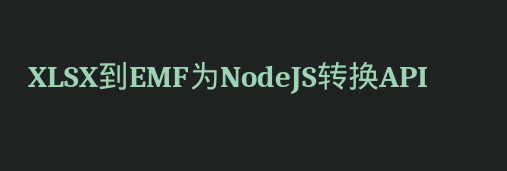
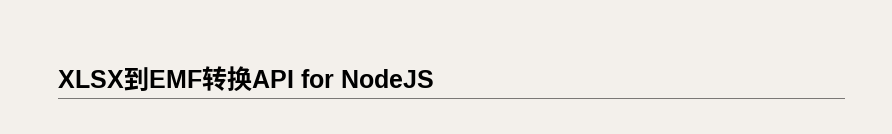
[189,61,317,94] 为NodeJS -> (202, 79) none
(428, 77) none -> [301,69,434,88] for NodeJS

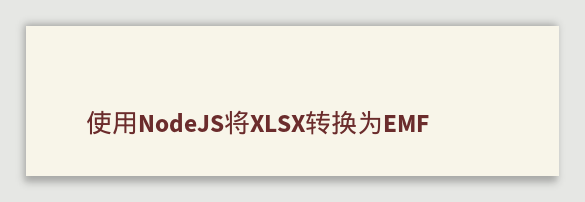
[58,66,434,92] XLSX到EMF转换API for NodeJS -> [86,110,429,135] 使用NodeJS将XLSX转换为EMF

